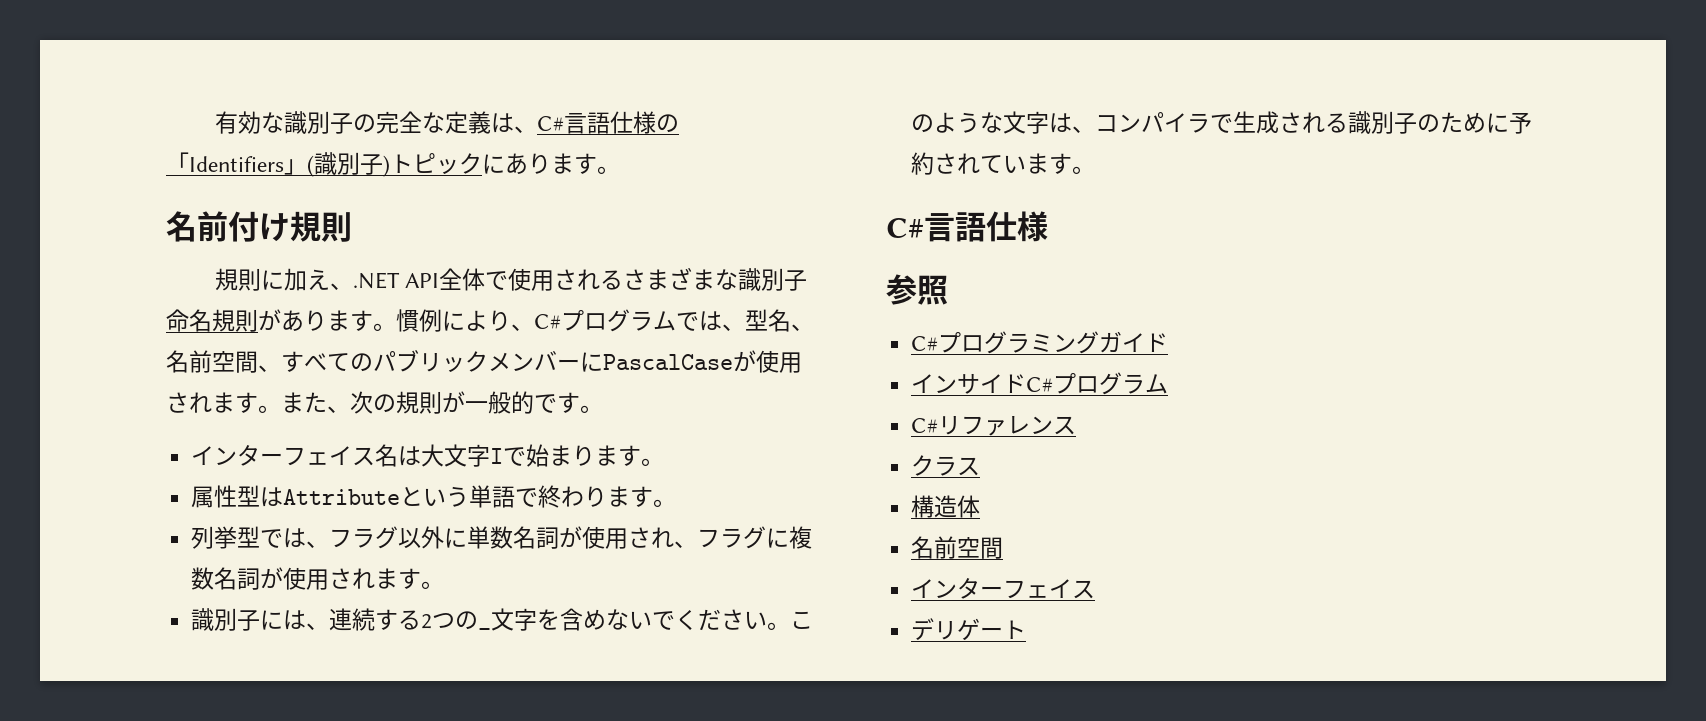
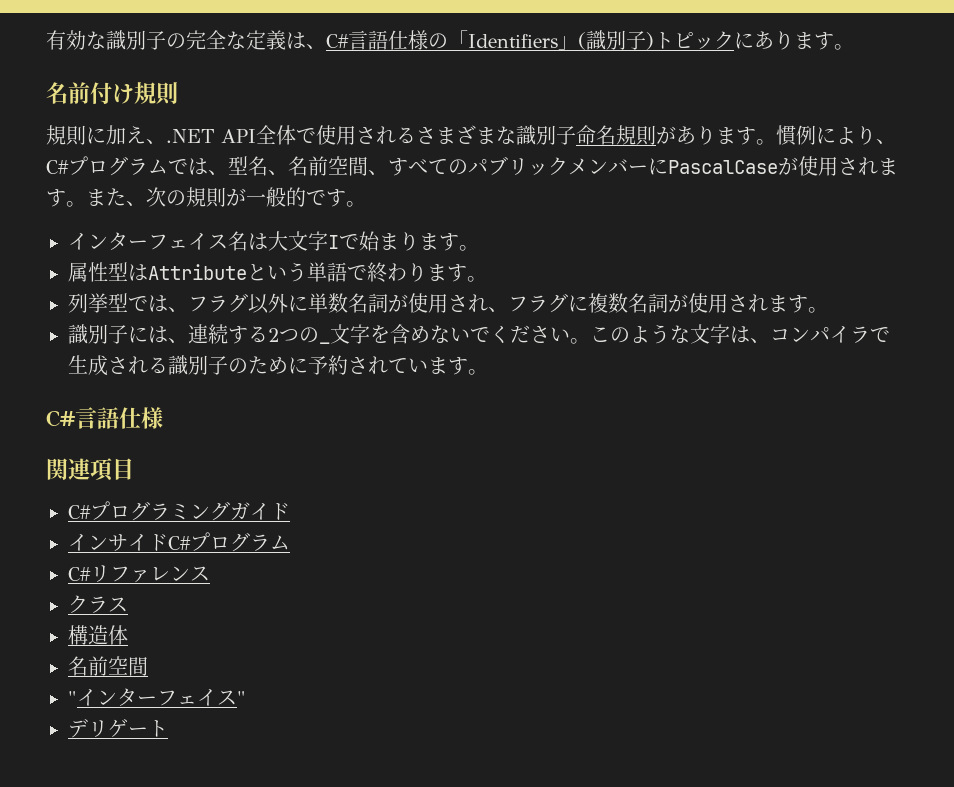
[886,274,948,305] 参照 -> [46,458,134,481] 関連項目
[911,578,1096,599] インターフェイス -> [68,688,246,706] "インターフェイス"

